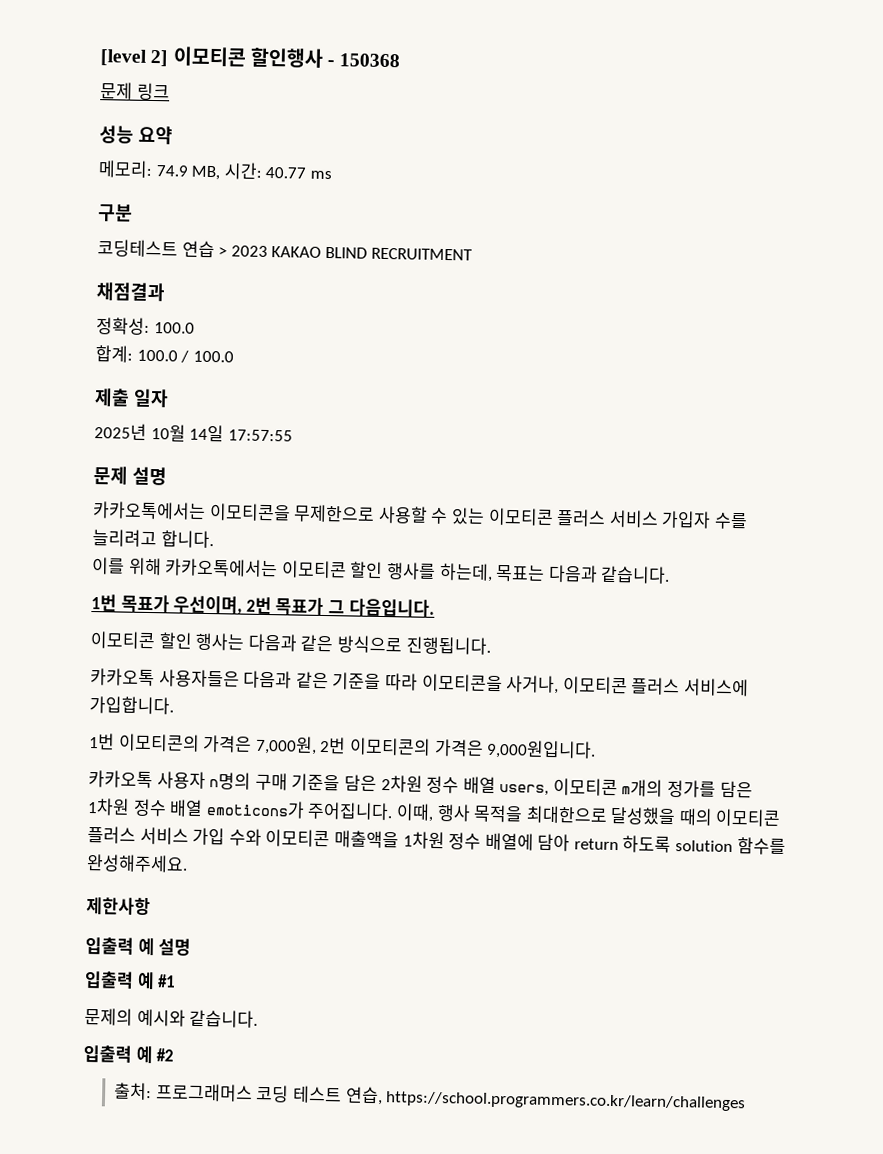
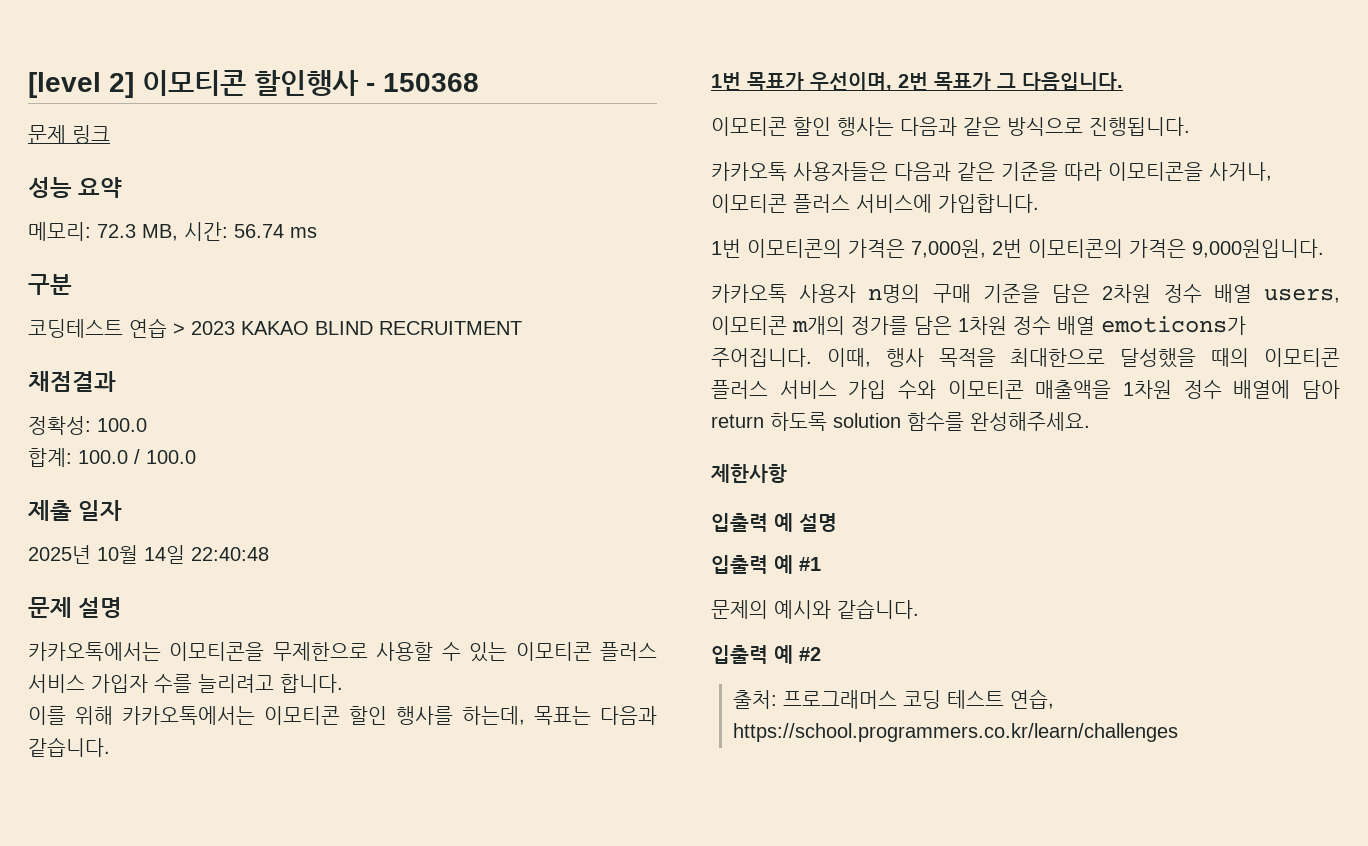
[155,165,188,177] 74.9 -> [97,224,136,238] 72.3
[265,166,307,179] 40.77 -> [234,224,284,238] 56.74
[227,429,293,442] 17:57:55 -> [191,547,269,561] 22:40:48

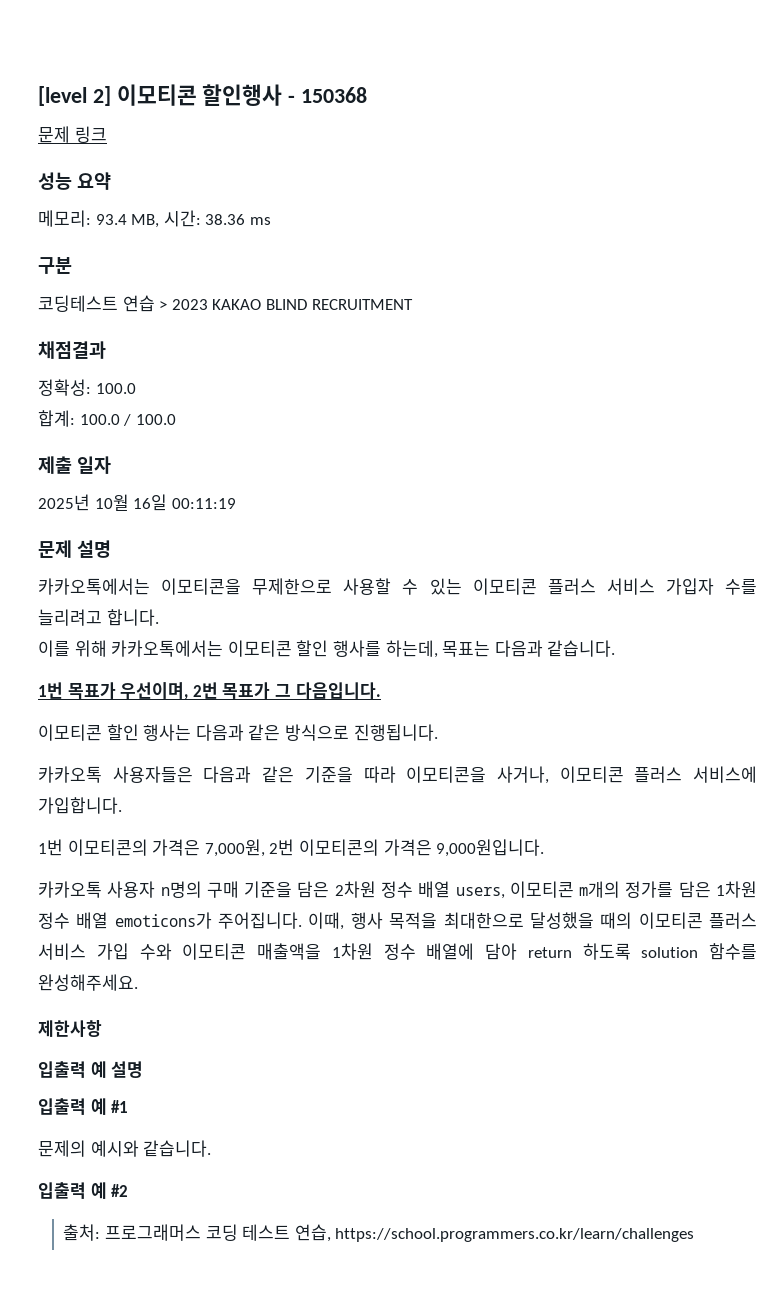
[97,224,136,238] 72.3 -> [95,214,127,225] 93.4
[234,224,284,238] 56.74 -> [205,214,246,225] 38.36
[144,545,269,564] 14일 22:40:48 -> [133,494,236,511] 16일 00:11:19

